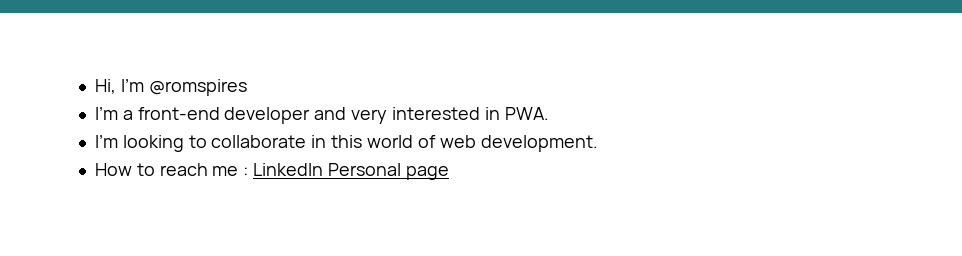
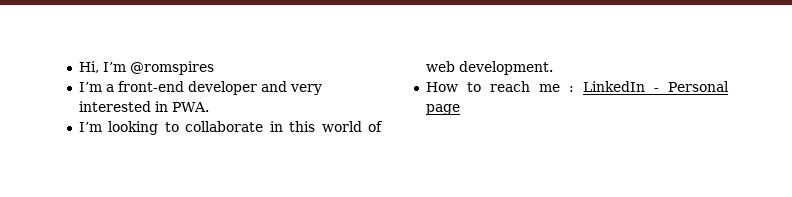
(324, 169) none -> [653,88,659,92] -

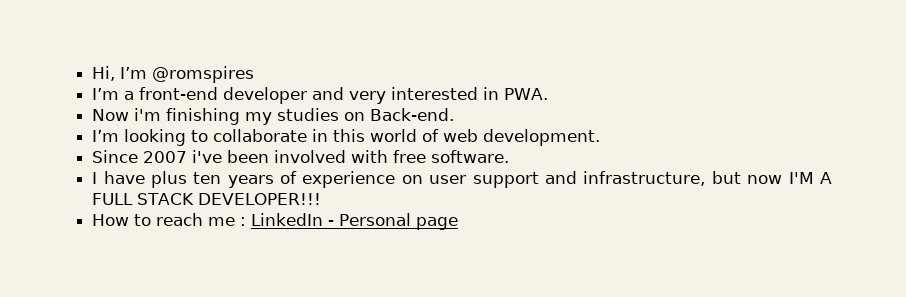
(209, 107) none -> [92,108,455,125] // Now i'm finishing my studies on Back-end.
(553, 68) none -> [92,150,510,163] [92,171,832,188] [92,193,322,205] // Since 2007 i've been involved with free software. // I have plus ten years of experience on user support and infrastructure, but now I'M A FULL STACK DEVELOPER!!!

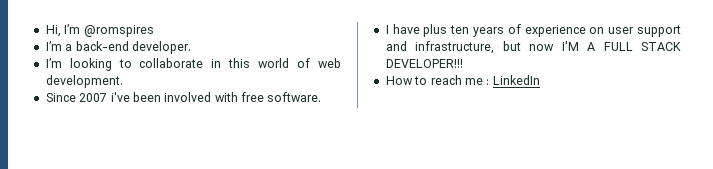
[139,87,549,104] [92,108,455,125] front-end developer and very interested in PWA. // Now i'm finishing my studies on Back-end. -> [75,41,191,54] back-end developer.
[328,213,459,230] - Personal page -> (540, 80) none

